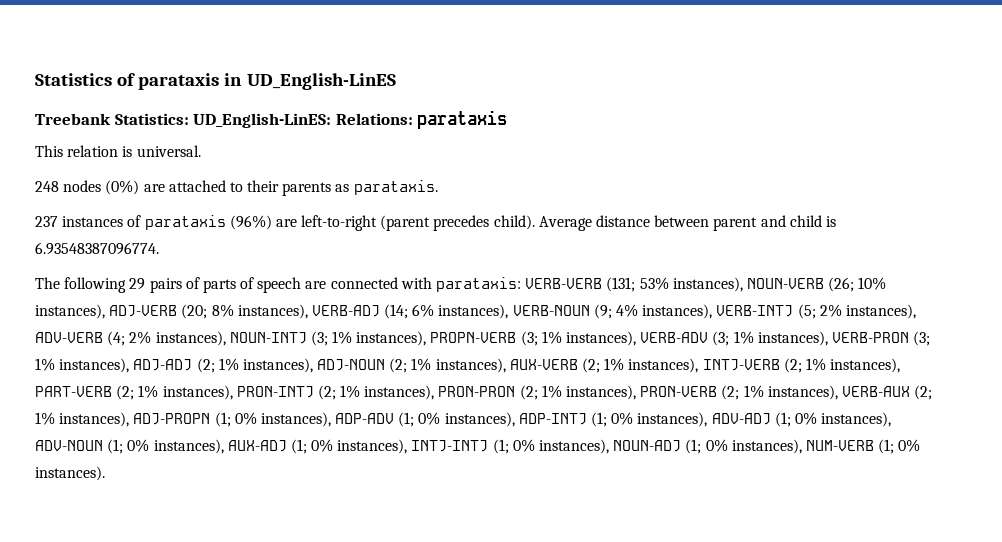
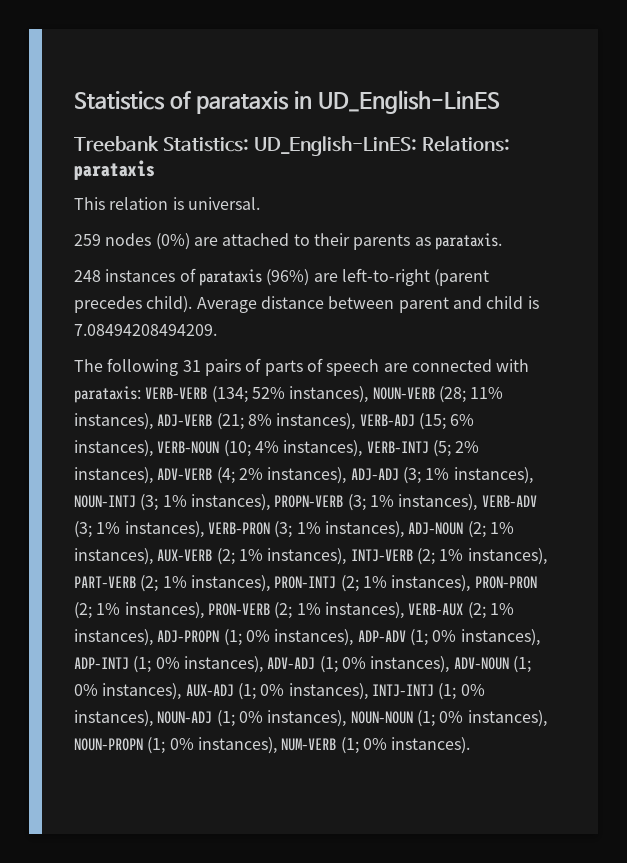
[35,181,59,192] 248 -> [74,234,101,246] 259
[35,216,58,227] 237 -> [74,270,101,282] 248
[35,242,159,255] 6.93548387096774. -> [74,324,217,336] 7.08494208494209.
[129,278,146,290] 29 -> [182,360,201,372] 31
[606,277,887,292] (131; 53% instances), NOUN-VERB (26; 10% -> [211,386,504,403] (134; 52% instances), NOUN-VERB (28; 11%
[181,304,208,319] (20; -> [216,413,244,430] (21;
[384,304,409,319] (14; -> [418,413,446,430] (15;
[593,304,612,319] (9; -> [223,440,251,457] (10;
(226, 338) none -> [350,467,533,484] ADJ-ADJ (3; 1% instances),
[133,358,313,373] ADJ-ADJ (2; 1% instances), -> (404, 529) none
(802, 446) none -> [350,710,547,727] [74,737,277,754] NOUN-NOUN (1; 0% instances), NOUN-PROPN (1; 0% instances),

